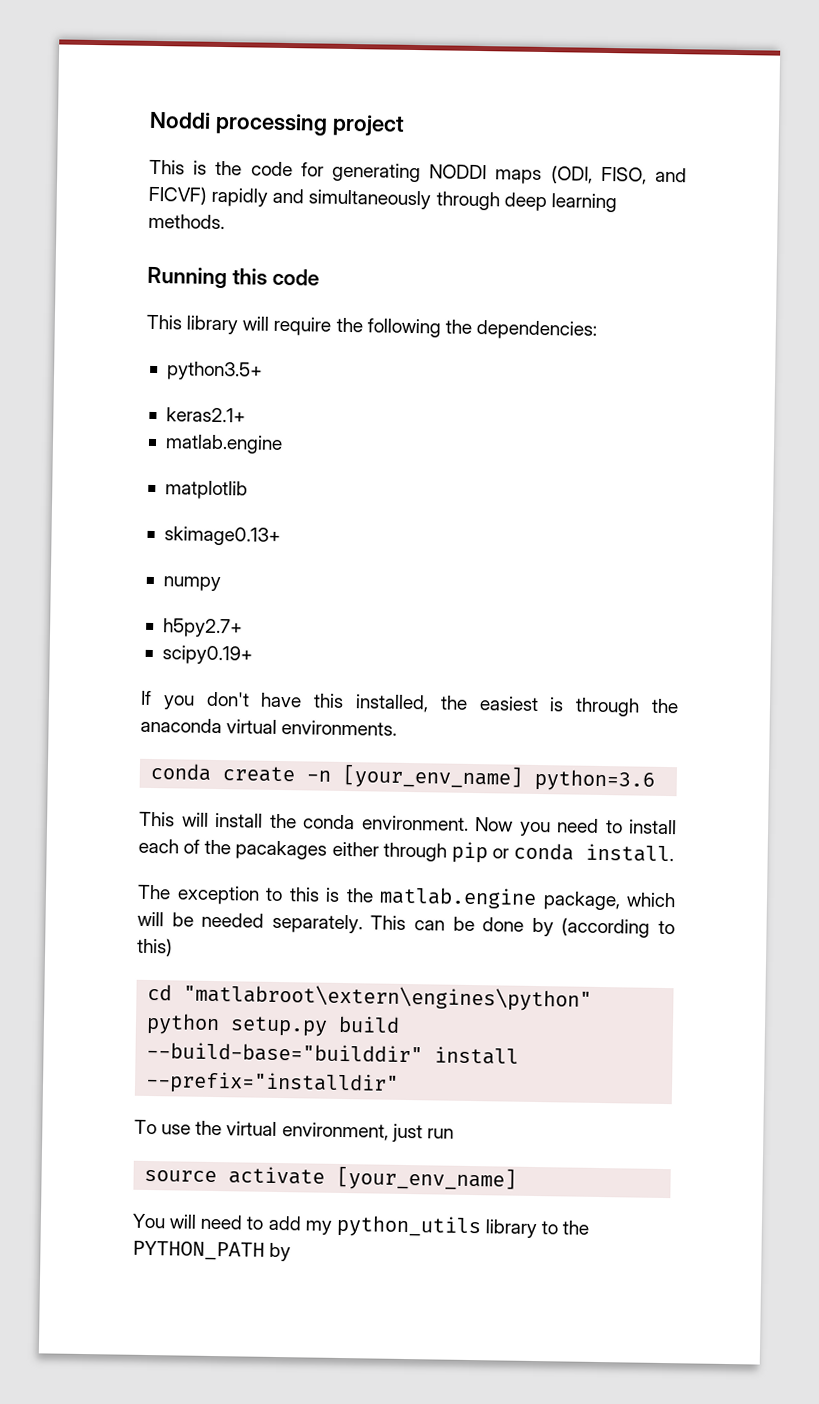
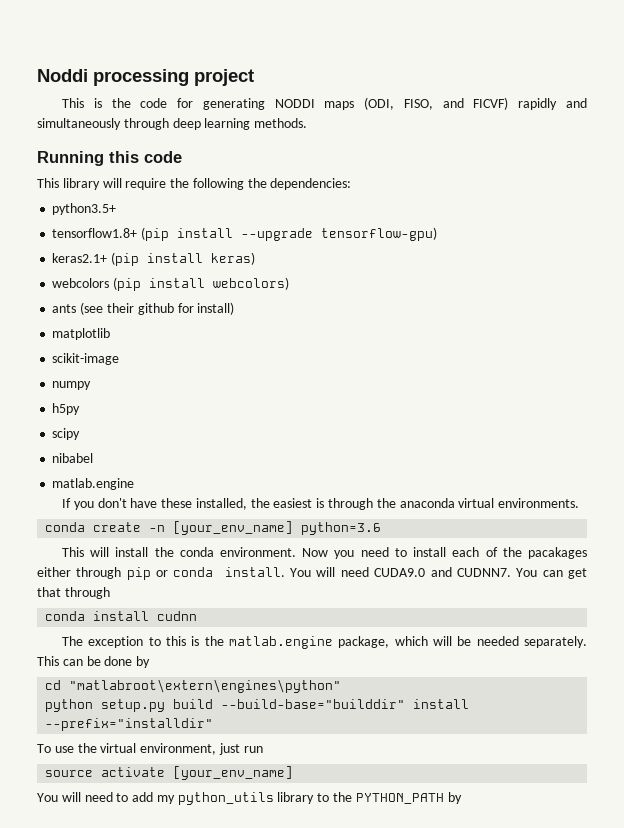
[165,407,246,423] [164,434,283,454] keras2.1+ // matlab.engine -> [52,227,438,241] [52,252,256,266] [52,277,290,291] [52,302,235,315] tensorflow1.8+ (pip install --upgrade tensorflow-gpu) // keras2.1+ (pip install keras) // webcolors (pip install webcolors) // ants (see their github for install)
[163,526,281,546] skimage0.13+ -> [52,353,120,365] scikit-image
[161,618,243,638] [161,645,253,665] h5py2.7+ // scipy0.19+ -> [52,403,81,415] [52,428,81,440] [52,453,94,463] [52,478,135,490] h5py // scipy // nibabel // matlab.engine
[313,693,345,708] this -> [161,498,193,508] these
(675, 853) none -> [290,567,587,579] [37,587,110,599] [45,611,198,621] You will need CUDA9.0 and CUDNN7. You can get that through // conda install cudnn
[561,917,676,938] [137,937,173,957] (according to this) -> (151, 662) none

